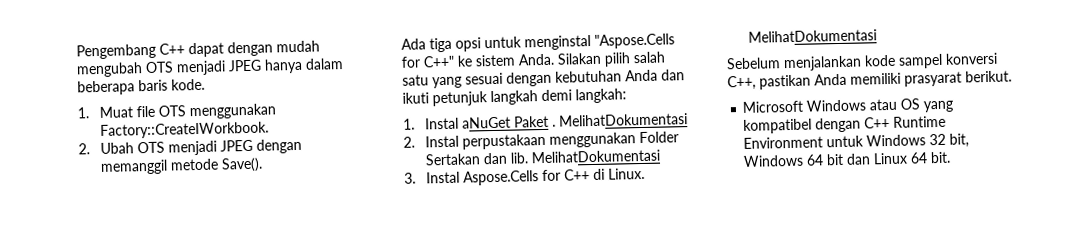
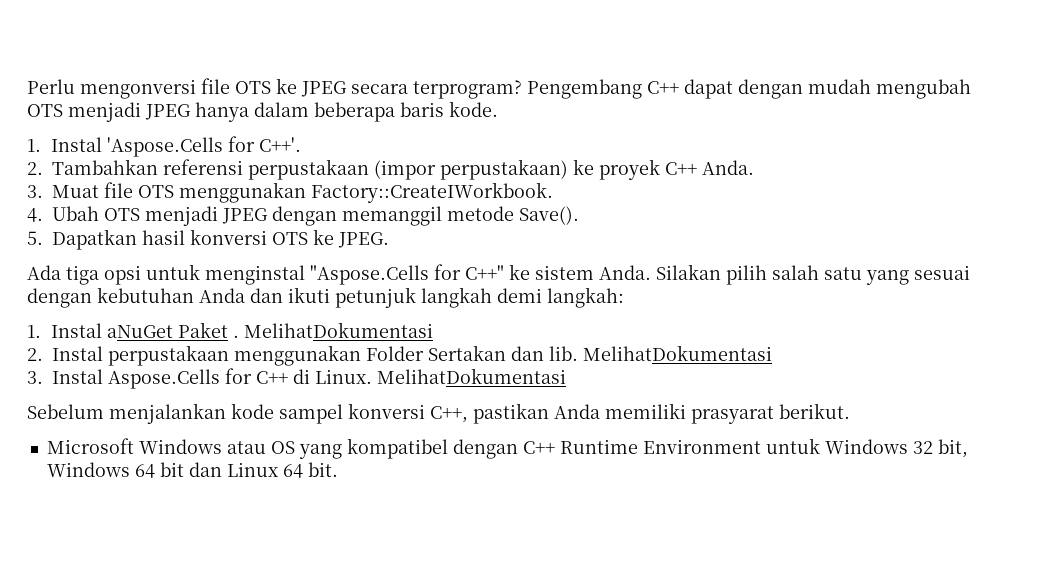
(76, 51) none -> [27,78,522,99] Perlu mengonversi file OTS ke JPEG secara terprogram?
(89, 113) none -> [50,136,301,157] [27,159,754,180] [27,185,43,198] Instal 'Aspose.Cells for C++'. // 2. Tambahkan referensi perpustakaan (impor perpustakaan) ke proyek C++ Anda. // 3.
[78,143,90,155] 2. -> [27,208,43,222] 4.
(264, 165) none -> [27,229,389,250] // 5. Dapatkan hasil konversi OTS ke JPEG.

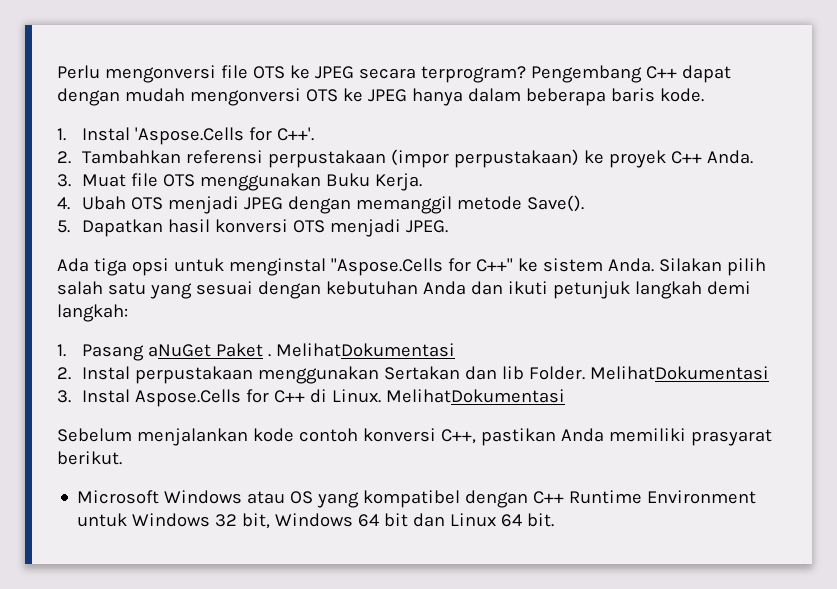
[876,79,971,99] [27,102,141,122] mengubah OTS menjadi -> [189,88,363,106] mengonversi OTS ke
[311,182,553,203] Factory::CreateIWorkbook. -> [325,173,422,191] Buku Kerja.
[313,229,334,245] ke -> [329,219,401,237] menjadi
[50,323,102,338] Instal -> [81,344,144,361] Pasang
[366,346,424,361] Folder -> (379, 375) none
[549,346,578,361] lib. -> [501,366,585,380] lib Folder.
[279,404,343,424] sampel -> [298,428,358,442] contoh

